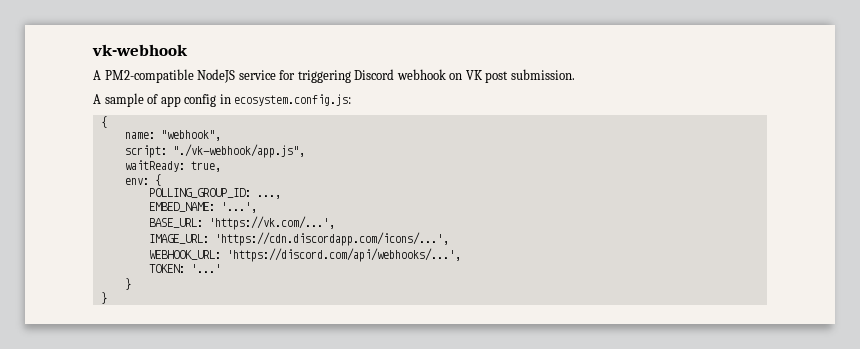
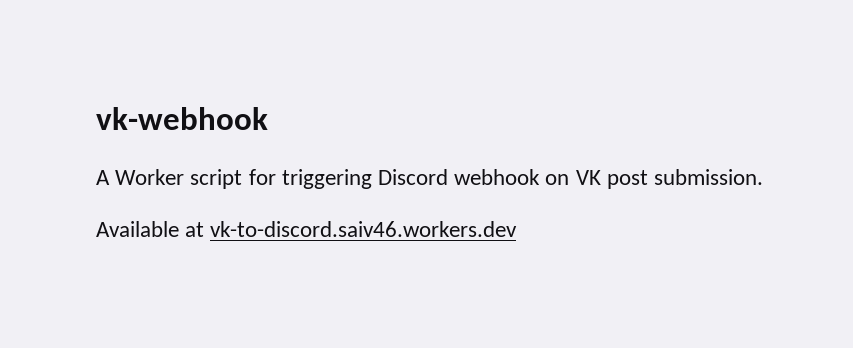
[104,69,276,83] PM2-compatible NodeJS service -> [115,169,243,189] Worker script
[93,93,352,107] [100,116,107,128] [124,130,221,141] [124,144,305,158] [124,160,221,172] [124,174,161,186] [148,188,281,199] [148,202,257,213] [148,216,335,230] [148,232,449,246] [148,248,461,262] [148,264,221,273] [124,278,131,290] [100,292,107,304] A sample of app config in ecosystem.config.js: // { // name: "webhook", // script: "./vk-webhook/app.js", // waitReady: true, // env: { // POLLING_GROUP_ID: ..., // EMBED_NAME: '...', // BASE_URL: 'https://vk.com/...', // IMAGE_URL: 'https://cdn.discordapp.com/icons/...', // WEBHOOK_URL: 'https://discord.com/api/webhooks/...', // TOKEN: '...' // } // } -> [96,221,518,237] Available at vk-to-discord.saiv46.workers.dev

